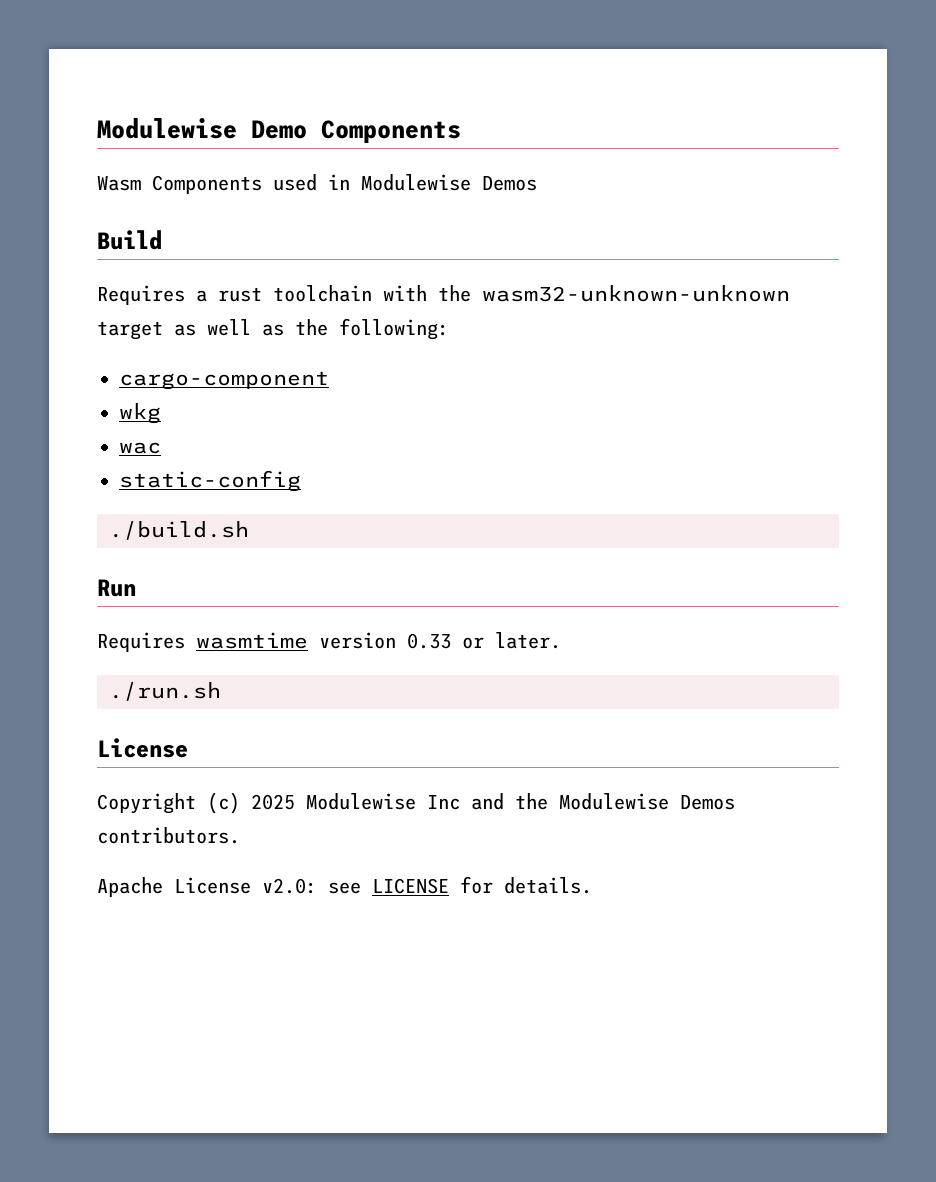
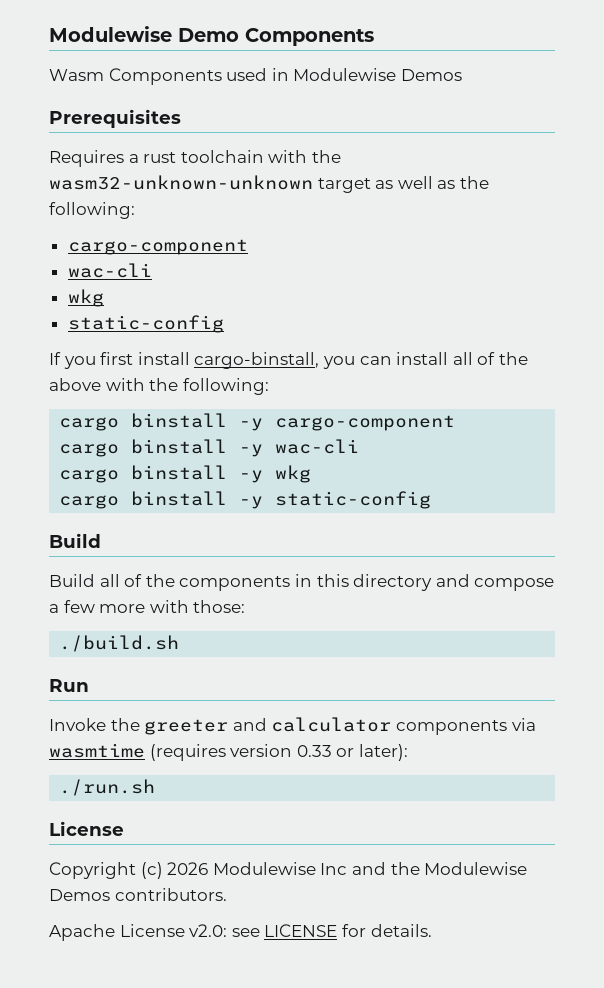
[97,230,162,250] Build -> [49,109,181,128] Prerequisites
[119,403,161,424] [119,442,161,454] [119,470,301,492] [109,521,249,540] [97,579,136,597] [97,632,308,652] // wkg // wac // static-config // ./build.sh // Run // Requires wasmtime -> [67,263,152,278] [67,289,104,307] [67,315,224,333] [49,352,528,369] [49,378,269,395] [59,413,456,431] [59,439,360,457] [59,465,312,483] [59,491,432,509] [49,533,101,548] [49,574,555,591] [49,600,246,613] [59,635,180,652] [49,679,89,692] [49,717,536,735] [49,743,226,761] // wac-cli // wkg // static-config // If you first install cargo-binstall, you can install all of the above with the following: // cargo binstall -y cargo-component // cargo binstall -y wac-cli // cargo binstall -y wkg // cargo binstall -y static-config // Build // Build all of the components in this directory and compose a few more with those: // ./build.sh // Run // Invoke the greeter and calculator components via wasmtime (requires
[495,632,561,649] later. -> [358,744,408,761] later):
[251,794,295,810] 2025 -> [167,862,209,875] 2026

